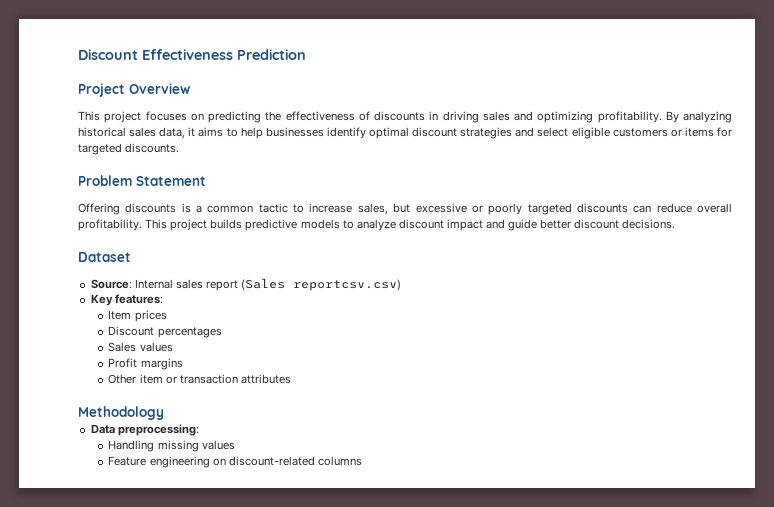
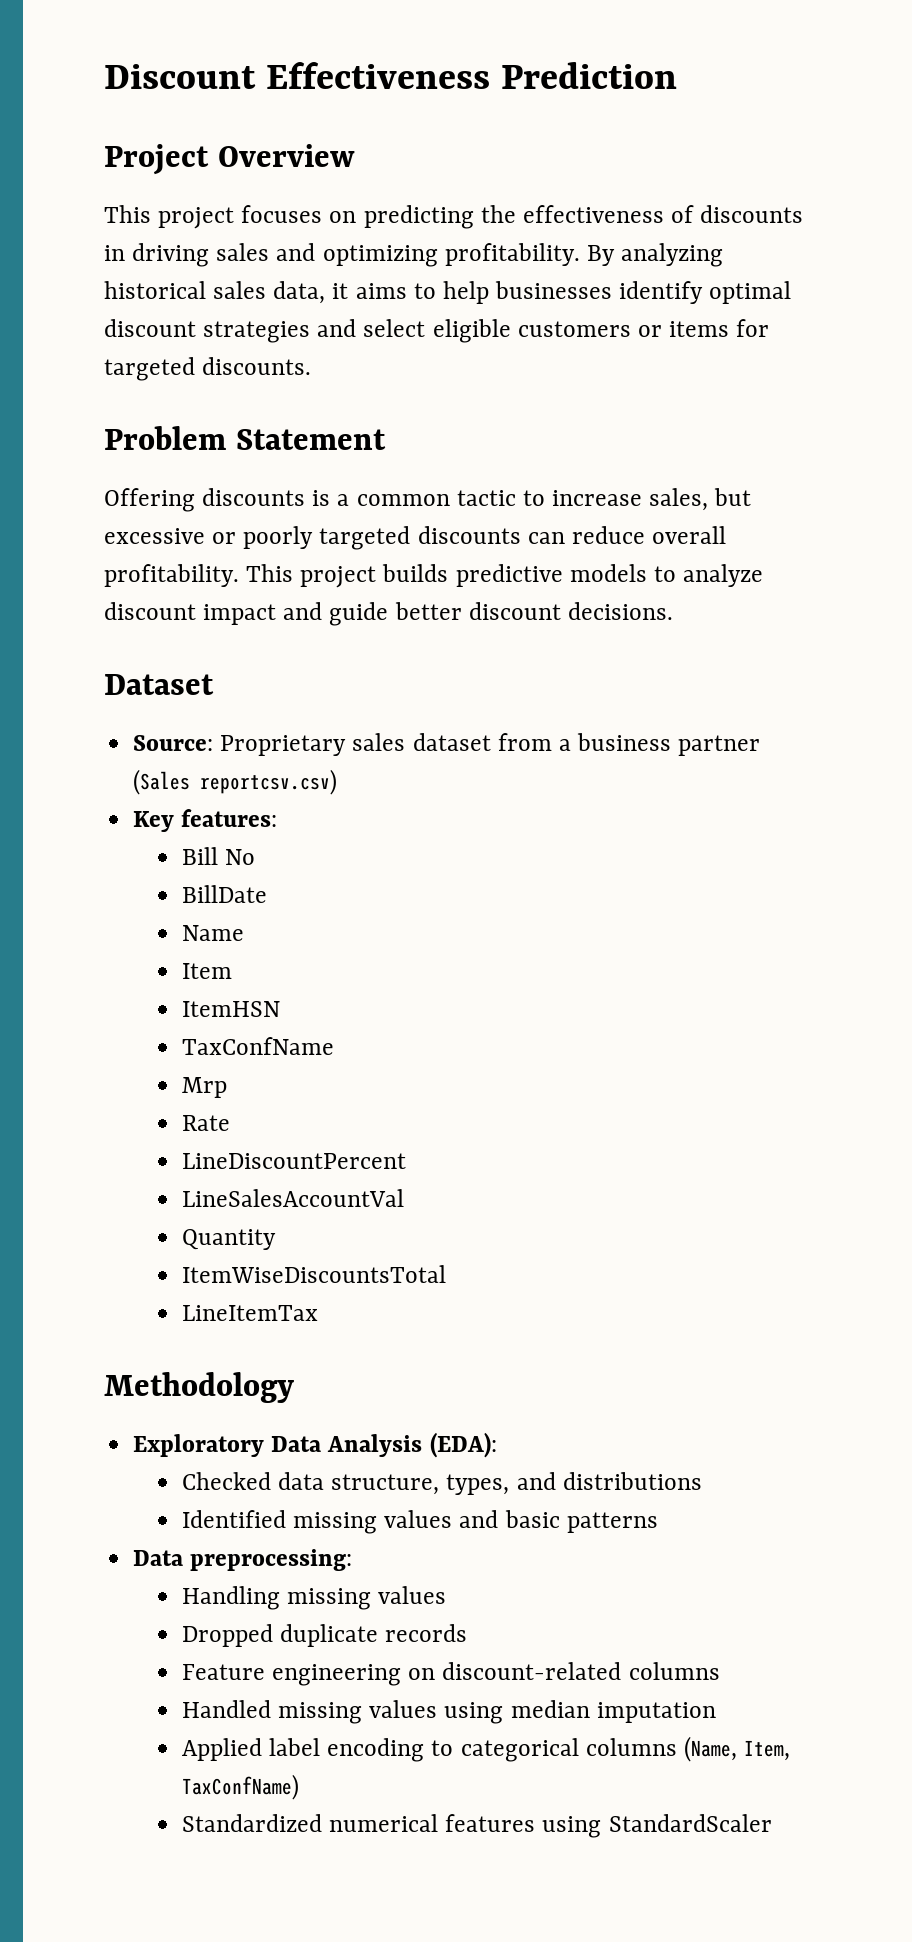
[134,278,402,291] [90,294,163,306] [108,310,167,322] [108,326,222,338] [108,342,173,352] [108,358,183,370] [108,374,291,384] [78,406,164,420] Internal sales report (Sales reportcsv.csv) // Key features: // Item prices // Discount percentages // Sales values // Profit margins // Other item or transaction attributes // Methodology -> [220,733,761,756] [133,769,338,795] [133,809,278,832] [181,847,256,865] [181,885,267,903] [181,925,244,941] [181,963,232,979] [181,1001,280,1017] [181,1037,334,1055] [181,1077,227,1098] [181,1115,230,1131] [181,1153,406,1169] [181,1189,404,1207] [181,1229,276,1250] [181,1265,446,1283] [181,1305,318,1321] [104,1372,294,1403] [133,1432,497,1458] [181,1472,702,1495] [181,1510,658,1534] Proprietary sales dataset from a business partner (Sales reportcsv.csv) // Key features: // Bill No // BillDate // Name // Item // ItemHSN // TaxConfName // Mrp // Rate // LineDiscountPercent // LineSalesAccountVal // Quantity // ItemWiseDiscountsTotal // LineItemTax // Methodology // Exploratory Data Analysis (EDA): // Checked data structure, types, and distributions // Identified missing values and basic patterns
(235, 445) none -> [181,1624,468,1647] // Dropped duplicate records
(362, 461) none -> [181,1700,716,1724] [181,1736,791,1762] [181,1774,299,1800] [181,1814,772,1838] // Handled missing values using median imputation // Applied label encoding to categorical columns (Name, Item, TaxConfName) // Standardized numerical features using StandardScaler

